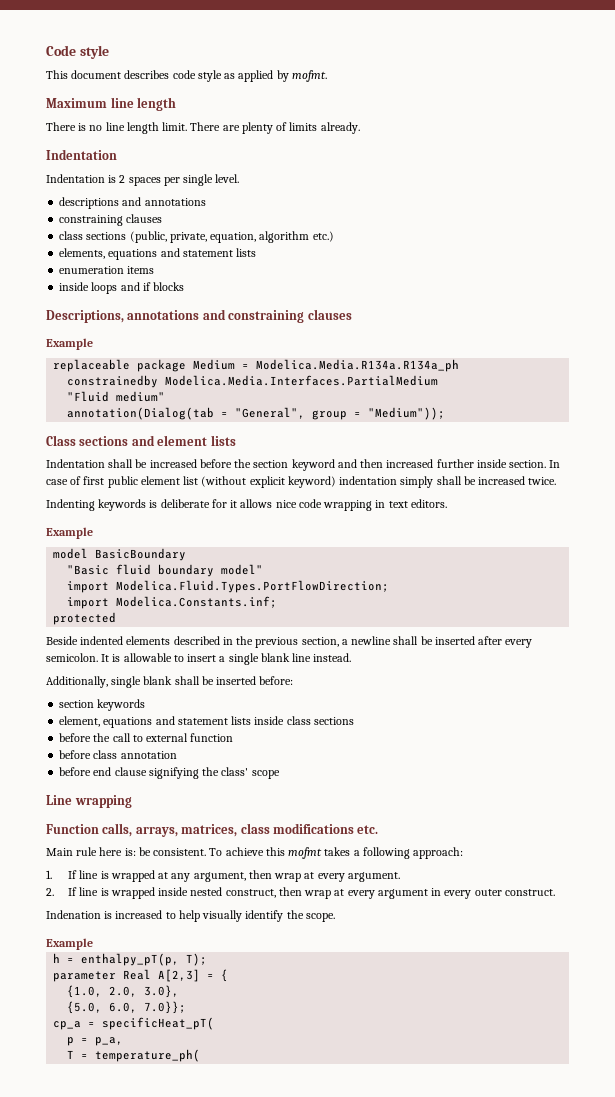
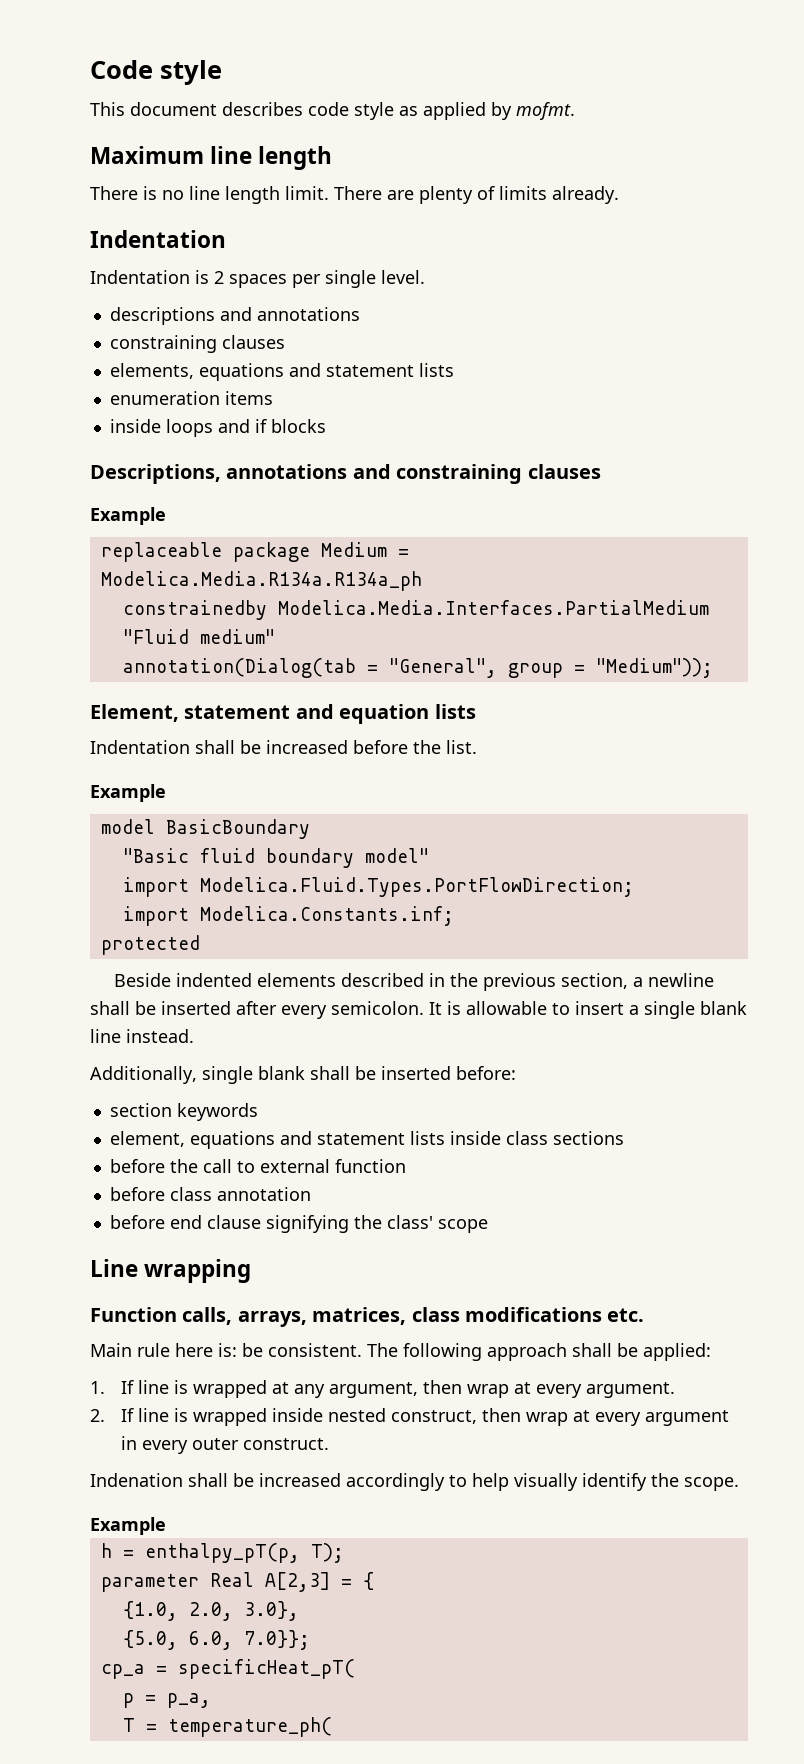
[59,231,334,243] // class sections (public, private, equation, algorithm etc.) -> (285, 342) none
[46,435,208,446] Class sections and element -> [90,704,430,724] Element, statement and equation
[253,459,561,471] [46,476,557,488] [46,499,447,511] section keyword and then increased further inside section. In case of first public element list (without explicit keyword) indentation simply shall be increased twice. // Indenting keywords is deliberate for it allows nice code wrapping in text editors. -> [446,740,477,754] list.
[209,847,464,859] To achieve this mofmt takes a following approach: -> [367,1343,711,1361] The following approach shall be applied:
[104,910,163,919] is increased -> [188,1473,445,1491] shall be increased accordingly

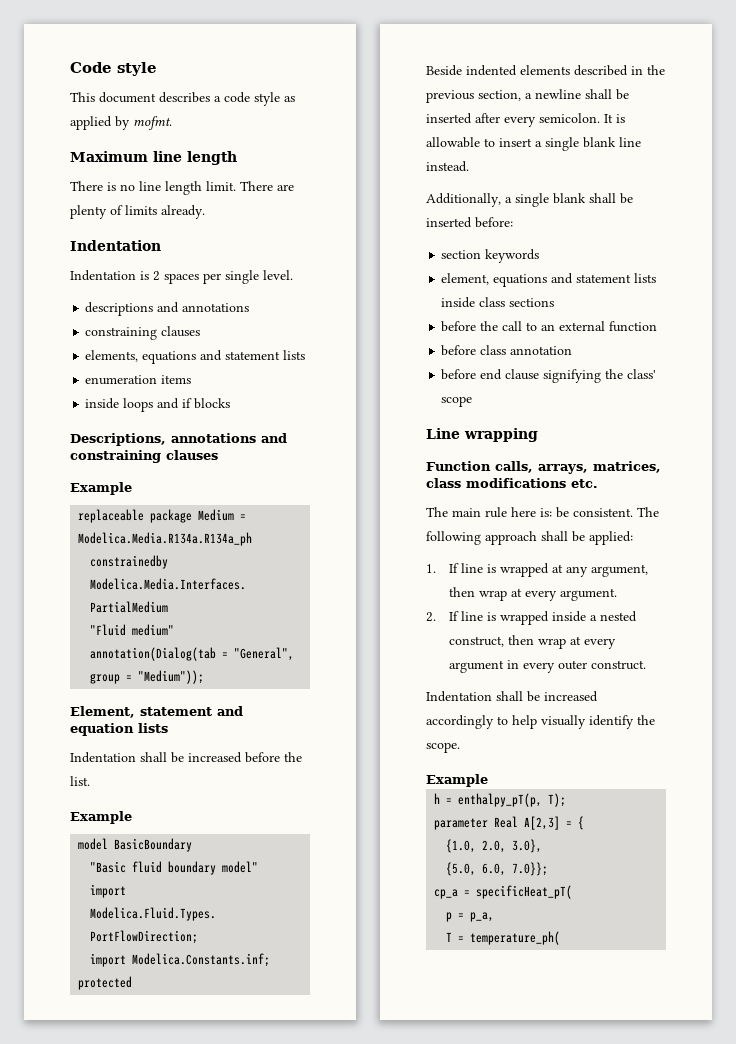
(303, 109) none -> [214,96,221,102] a
(197, 1075) none -> [505,197,512,203] a
(255, 1167) none -> [541,324,556,331] an
[90,1343,132,1357] Main -> [426,507,481,517] The main
(324, 1415) none -> [589,615,597,621] a
[90,1473,183,1487] Indenation -> [426,691,492,702] Indentation

